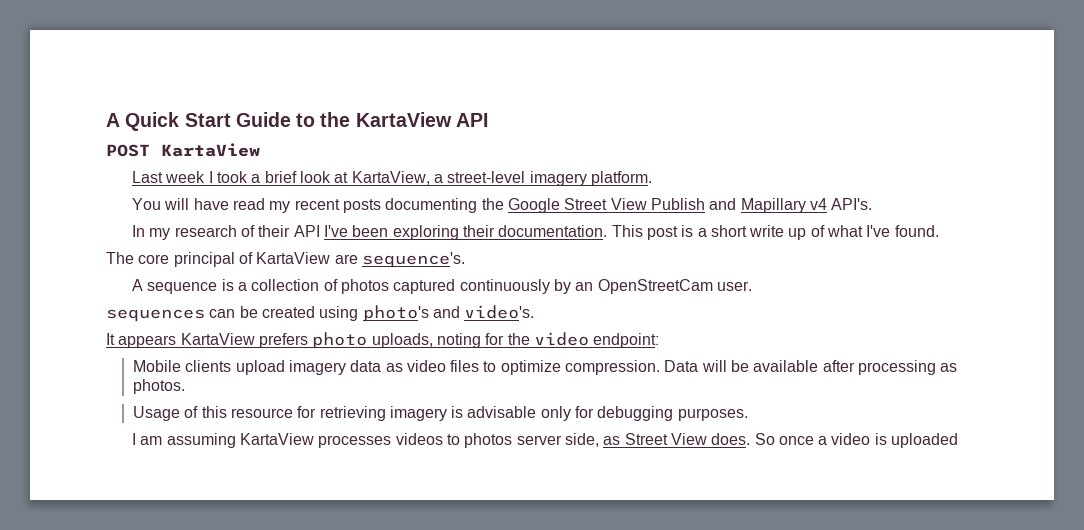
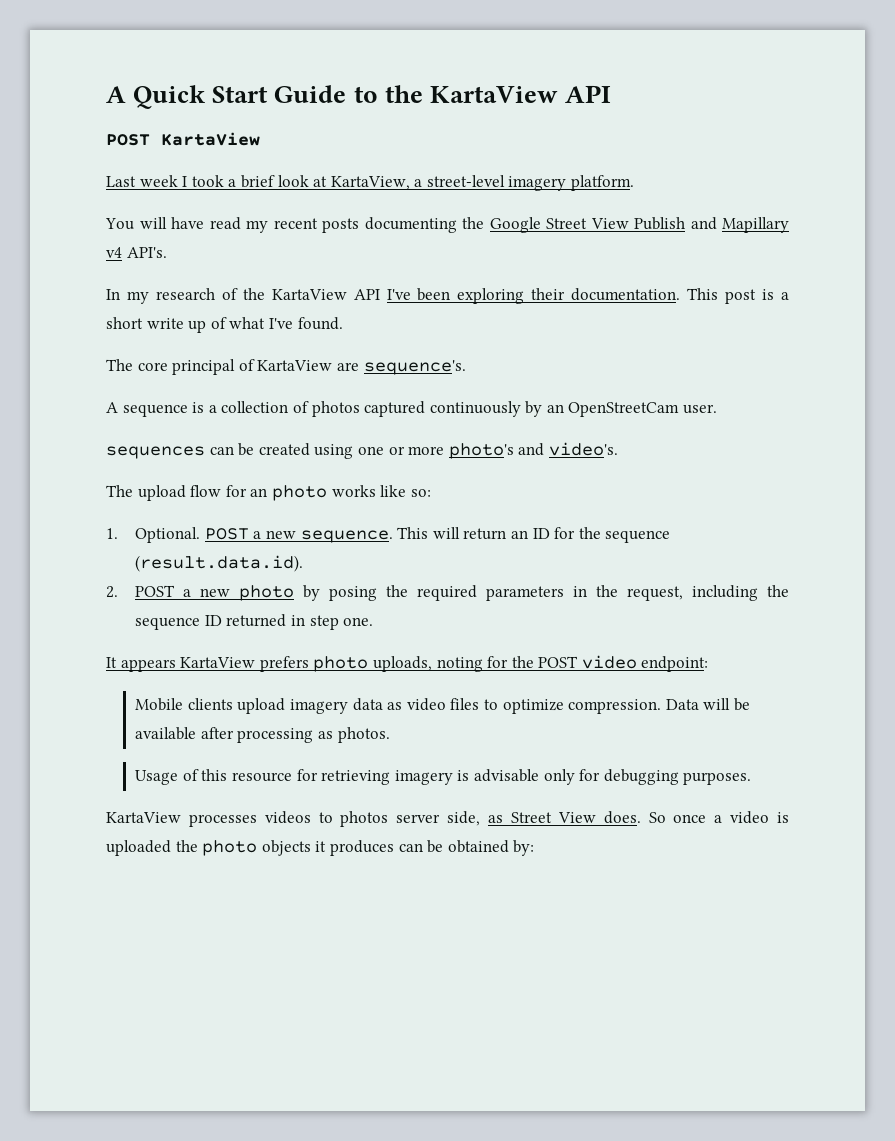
[258,225,291,237] their -> [242,288,347,300] the KartaView
(359, 313) none -> [357,446,445,455] one or more
(535, 312) none -> [106,485,431,501] [106,527,671,543] [135,555,304,572] [106,585,789,601] [135,614,374,630] // The upload flow for an photo works like so: // 1. Optional. POST a new sequence. This will return an ID for the sequence (result.data.id). // 2. POST a new photo by posing the required parameters in the request, including the sequence ID returned in step one.
(530, 339) none -> [538,656,579,668] POST
[132,433,236,448] I am assuming -> (752, 778) none
(959, 440) none -> [175,840,535,856] the photo objects it produces can be obtained by:

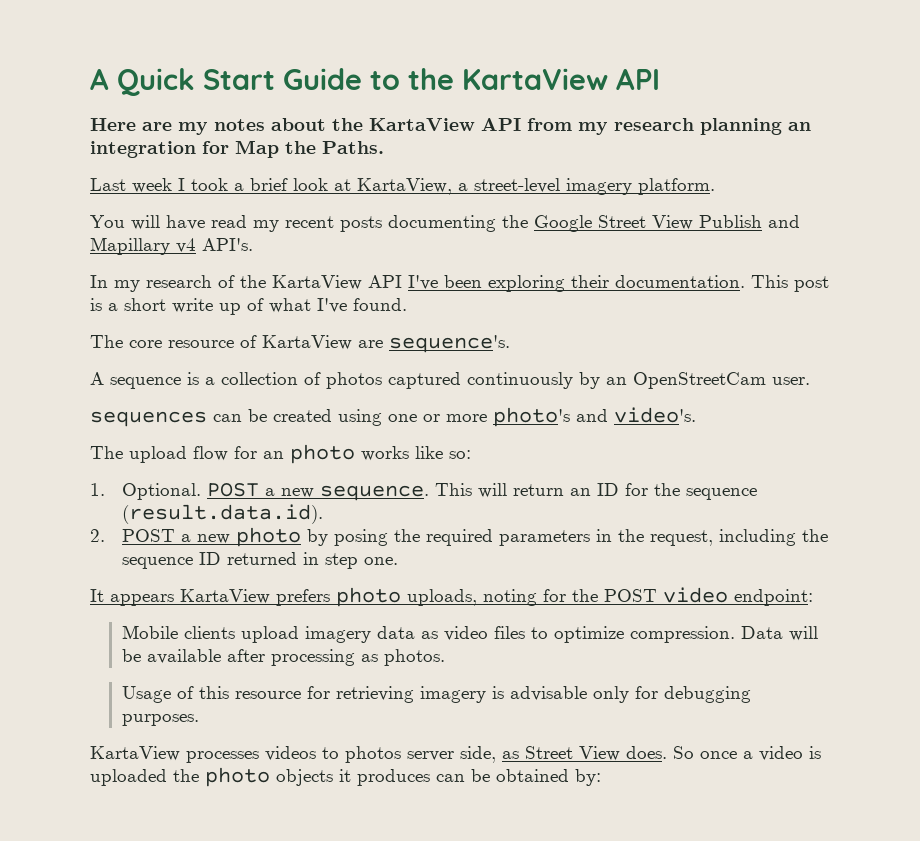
[106,132,260,146] POST KartaView -> [90,118,811,135] [90,140,384,158] Here are my notes about the KartaView API from my research planning an integration for Map the Paths.
[172,359,236,375] principal -> [168,340,234,348] resource

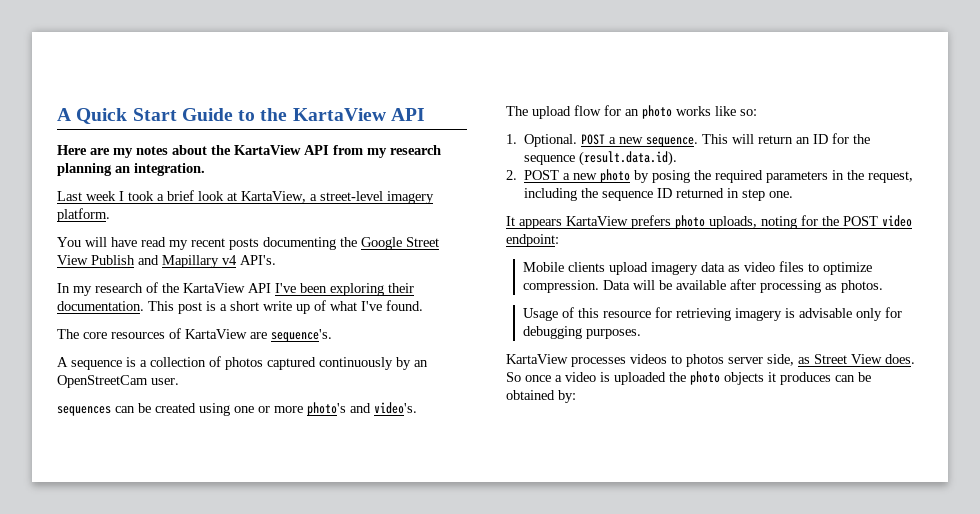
[90,140,384,158] integration for Map the Paths. -> [134,163,205,176] integration.
[168,340,234,348] resource -> [111,332,165,339] resources

